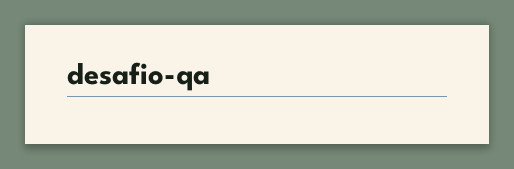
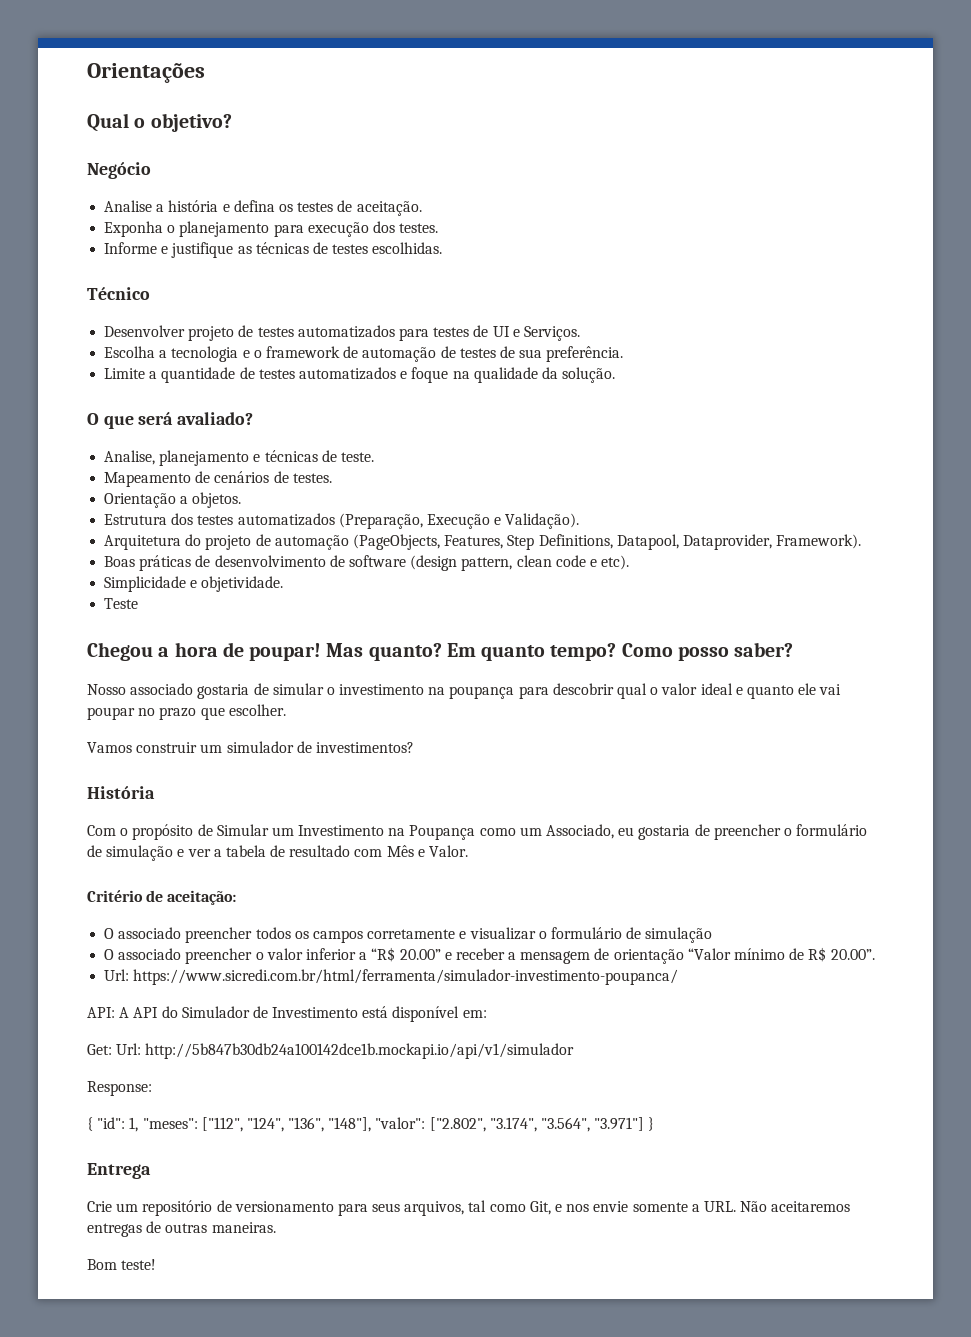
[67,62,210,91] desafio-qa -> [87,63,205,83] [87,113,232,132] [87,162,151,179] [104,200,422,216] [104,221,439,237] [104,242,443,258] [87,287,150,300] [104,325,580,341] [104,346,624,362] [104,367,616,383] [87,412,254,429] [104,450,374,466] [104,471,332,487] [104,492,242,508] [104,513,580,529] [104,534,862,550] [104,555,630,571] [104,576,284,592] [104,598,139,609] [87,642,794,661] [87,683,842,699] [87,704,286,720] [87,741,414,753] [87,786,155,799] [87,824,868,840] [87,845,469,861] [87,890,237,905] [104,927,713,943] [104,947,875,964] [104,969,679,985] [87,1006,487,1022] [87,1043,575,1059] [87,1081,152,1096] [87,1117,655,1132] [87,1163,151,1179] [87,1200,851,1216] [87,1221,276,1237] [87,1259,157,1270] Orientações // Qual o objetivo? // Negócio // Analise a história e defina os testes de aceitação. // Exponha o planejamento para execução dos testes. // Informe e justifique as técnicas de testes escolhidas. // Técnico // Desenvolver projeto de testes automatizados para testes de UI e Serviços. // Escolha a tecnologia e o framework de automação de testes de sua preferência. // Limite a quantidade de testes automatizados e foque na qualidade da solução. // O que será avaliado? // Analise, planejamento e técnicas de teste. // Mapeamento de cenários de testes. // Orientação a objetos. // Estrutura dos testes automatizados (Preparação, Execução e Validação). // Arquitetura do projeto de automação (PageObjects, Features, Step Definitions, Datapool, Dataprovider, Framework). // Boas práticas de desenvolvimento de software (design pattern, clean code e etc). // Simplicidade e objetividade. // Teste // Chegou a hora de poupar! Mas quanto? Em quanto tempo? Como posso saber? // Nosso associado gostaria de simular o investimento na poupança para descobrir qual o valor ideal e quanto ele vai poupar no prazo que escolher. // Vamos construir um simulador de investimentos? // História // Com o propósito de Simular um Investimento na Poupança como um Associado, eu gostaria de preencher o formulário de simulação e ver a tabela de resultado com Mês e Valor. // Critério de aceitação: // O associado preencher todos os campos corretamente e visualizar o formulário de simulação // O associado preencher o valor inferior a “R$ 20.00” e receber a mensagem de orientação “Valor mínimo de R$ 20.00”. // Url: https://www.sicredi.com.br/html/ferramenta/simulador-investimento-poupanca/ // API: A API do Simulador de Investimento está disponível em: // Get: Url: http://5b847b30db24a100142dce1b.mockapi.io/api/v1/simulador // Response: // { "id": 1, "meses": ["112", "124", "136", "148"], "valor": ["2.802", "3.174", "3.564", "3.971"] } // Entrega // Crie um repositório de versionamento para seus arquivos, tal como Git, e nos envie somente a URL. Não aceitaremos entregas de outras maneiras. // Bom teste!

